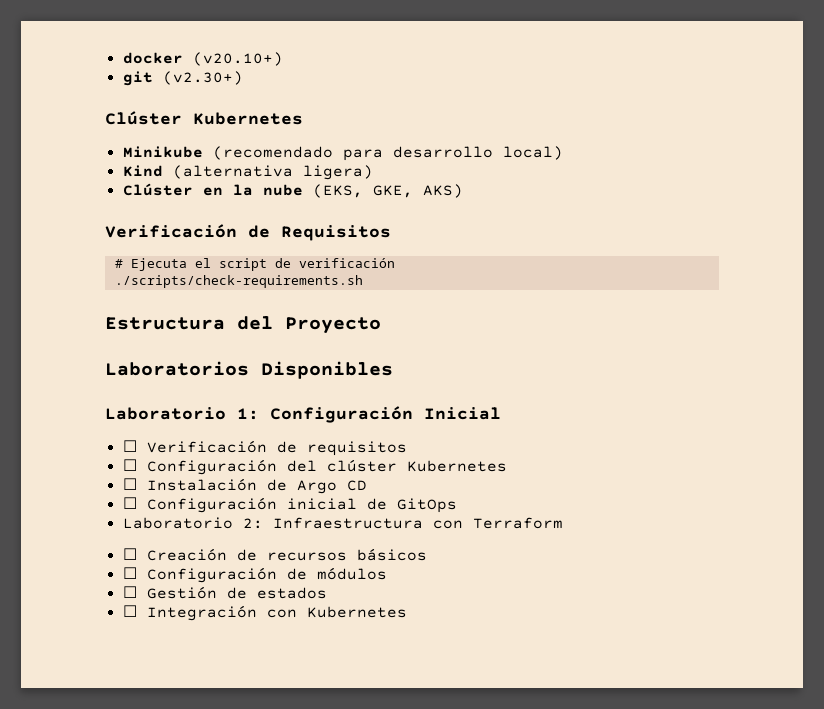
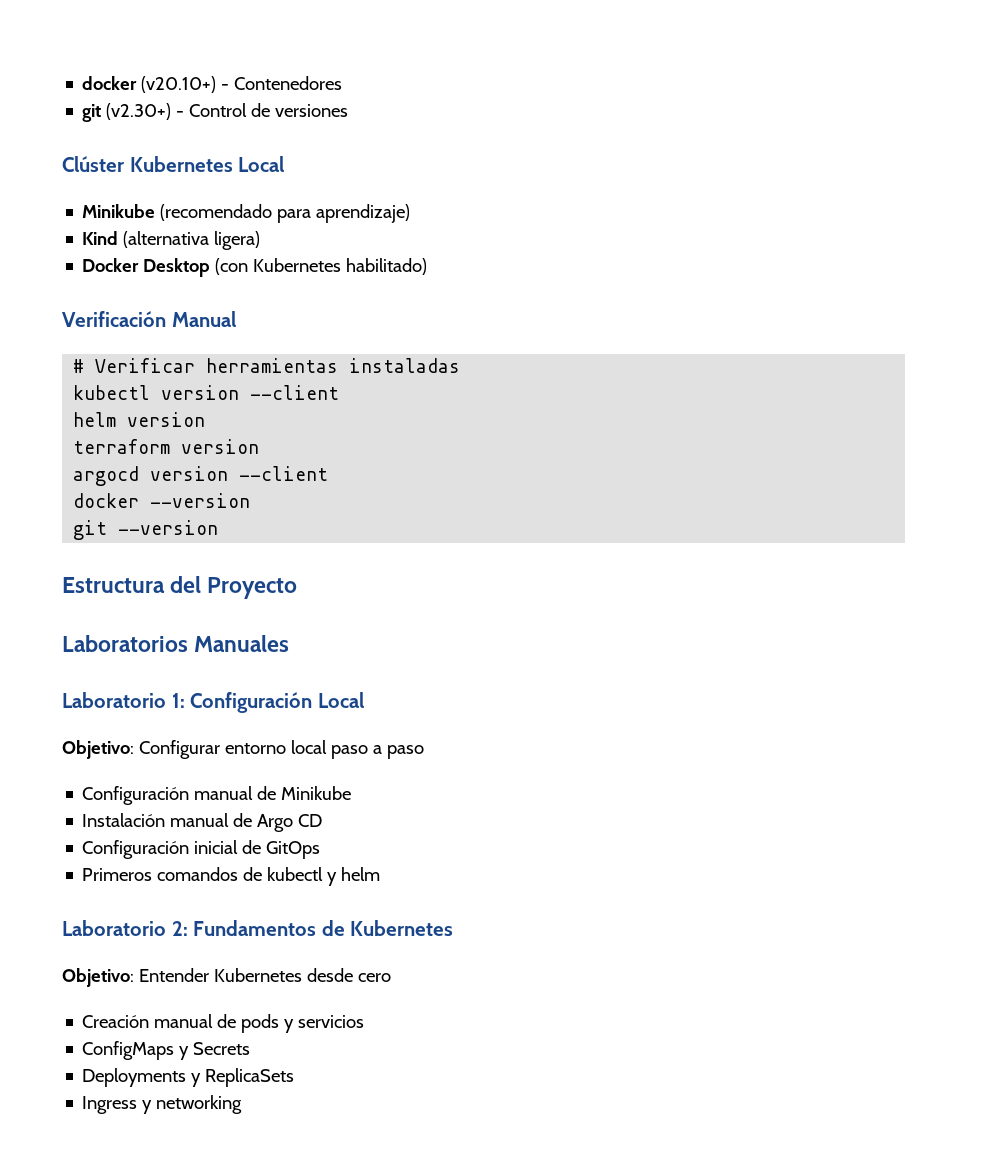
(283, 59) none -> [221,76,343,90] - Contenedores
(243, 78) none -> [176,103,349,117] - Control de versiones
(303, 118) none -> [238,156,285,172] Local
[392,146,563,160] desarrollo local) -> [316,204,411,223] aprendizaje)
[122,183,463,198] [105,224,391,241] Clúster en la nube (EKS, GKE, AKS) // Verificación de Requisitos -> [82,258,428,277] [62,311,236,327] Docker Desktop (con Kubernetes habilitado) // Verificación Manual
[130,258,395,271] [114,275,363,288] Ejecuta el script de verificación // ./scripts/check-requirements.sh -> [95,358,461,373] [73,385,340,400] [73,412,206,427] [73,439,260,454] [73,466,329,486] [73,493,251,508] [73,520,219,540] Verificar herramientas instaladas // kubectl version --client // helm version // terraform version // argocd version --client // docker --version // git --version
[261,361,393,379] Disponibles -> [194,635,290,652] Manuales
[424,407,501,420] [122,440,407,456] [122,459,507,475] [122,478,257,491] Inicial // ☐ Verificación de requisitos // ☐ Configuración del clúster Kubernetes // ☐ Instalación -> [317,692,364,708] [62,740,424,759] [82,786,352,805] [82,813,230,827] Local // Objetivo: Configurar entorno local paso a paso // Configuración manual de Minikube // Instalación manual
[122,497,137,509] ☐ -> (323, 820) none
[122,517,563,529] [122,548,427,561] [122,567,387,583] [122,586,327,599] [122,605,407,621] Laboratorio 2: Infraestructura con Terraform // ☐ Creación de recursos básicos // ☐ Configuración de módulos // ☐ Gestión de estados // ☐ Integración con Kubernetes -> [82,867,381,886] [62,920,454,936] [62,968,391,987] [82,1014,365,1033] [82,1041,251,1060] [82,1068,295,1087] [82,1095,243,1114] Primeros comandos de kubectl y helm // Laboratorio 2: Fundamentos de Kubernetes // Objetivo: Entender Kubernetes desde cero // Creación manual de pods y servicios // ConfigMaps y Secrets // Deployments y ReplicaSets // Ingress y networking

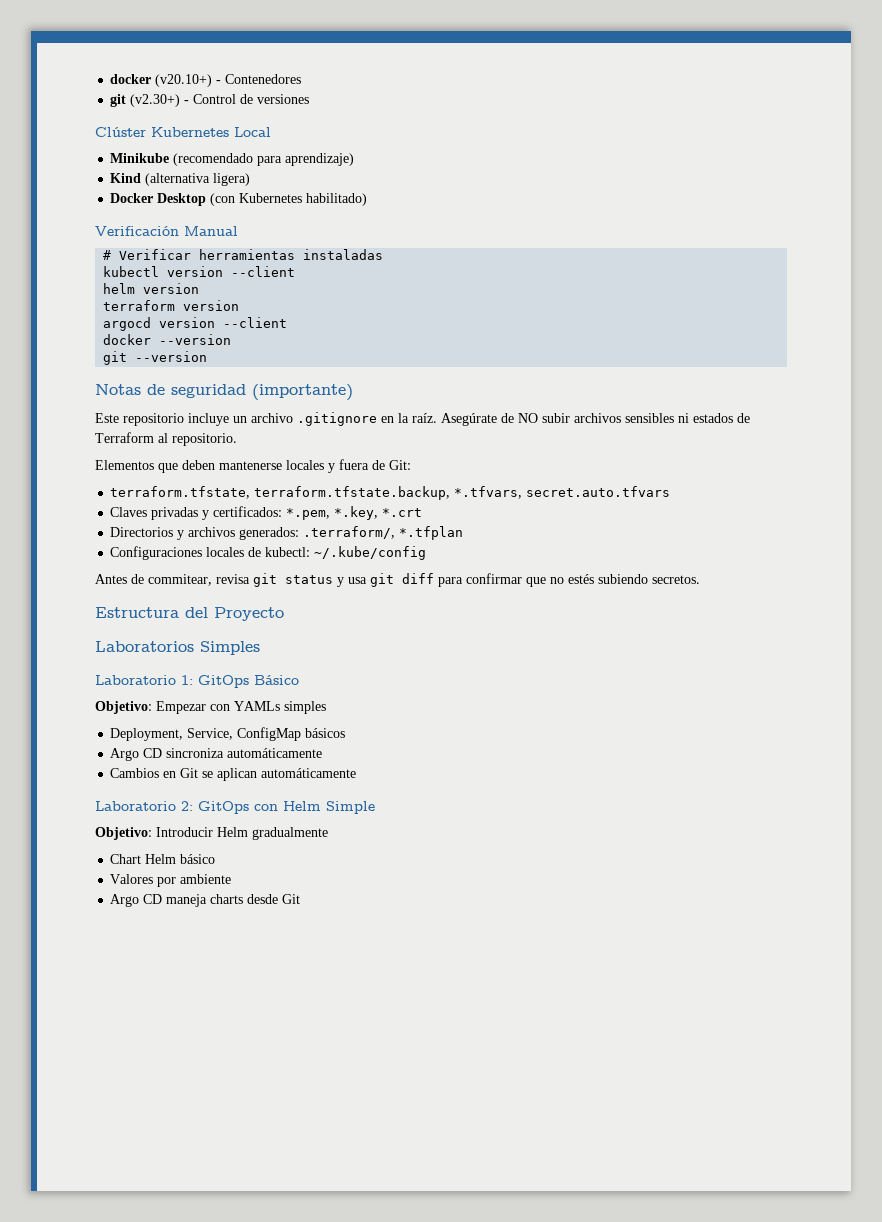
(219, 527) none -> [95,384,353,401] [95,412,750,426] [95,432,237,446] [95,459,411,473] [110,486,671,500] [110,506,423,520] [110,526,464,540] [110,546,427,560] [95,573,700,587] // Notas de seguridad (importante) // Este repositorio incluye un archivo .gitignore en la raíz. Asegúrate de NO subir archivos sensibles ni estados de Terraform al repositorio. // Elementos que deben mantenerse locales y fuera de Git: // terraform.tfstate, terraform.tfstate.backup, *.tfvars, secret.auto.tfvars // Claves privadas y certificados: *.pem, *.key, *.crt // Directorios y archivos generados: .terraform/, *.tfplan // Configuraciones locales de kubectl: ~/.kube/config // Antes de commitear, revisa git status y usa git diff para confirmar que no estés subiendo secretos.
[194,635,290,652] Manuales -> [200,641,260,655] Simples
[190,692,364,713] [62,740,424,759] [82,786,352,805] [82,813,323,832] [82,840,321,859] [82,867,381,886] [62,920,454,936] [62,968,391,987] [82,1014,365,1033] [82,1041,251,1060] [82,1068,295,1087] [82,1095,243,1114] Configuración Local // Objetivo: Configurar entorno local paso a paso // Configuración manual de Minikube // Instalación manual de Argo CD // Configuración inicial de GitOps // Primeros comandos de kubectl y helm // Laboratorio 2: Fundamentos de Kubernetes // Objetivo: Entender Kubernetes desde cero // Creación manual de pods y servicios // ConfigMaps y Secrets // Deployments y ReplicaSets // Ingress y networking -> [198,675,299,688] [95,701,326,714] [110,727,346,741] [110,748,323,761] [110,768,357,781] [95,801,375,814] [95,827,328,840] [110,854,216,864] [110,874,232,887] [110,894,301,907] GitOps Básico // Objetivo: Empezar con YAMLs simples // Deployment, Service, ConfigMap básicos // Argo CD sincroniza automáticamente // Cambios en Git se aplican automáticamente // Laboratorio 2: GitOps con Helm Simple // Objetivo: Introducir Helm gradualmente // Chart Helm básico // Valores por ambiente // Argo CD maneja charts desde Git

